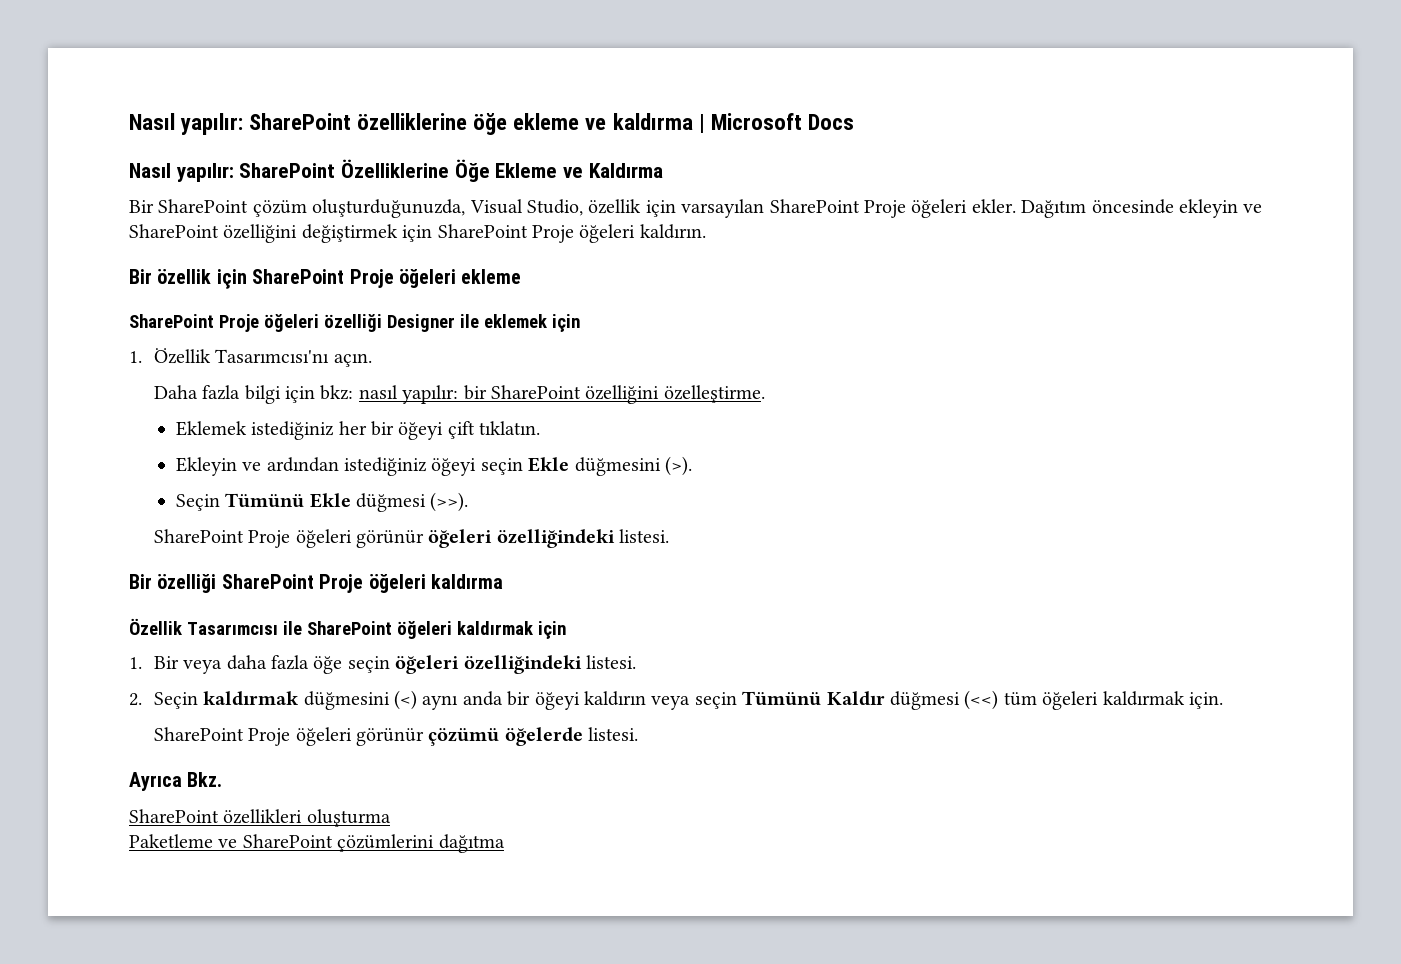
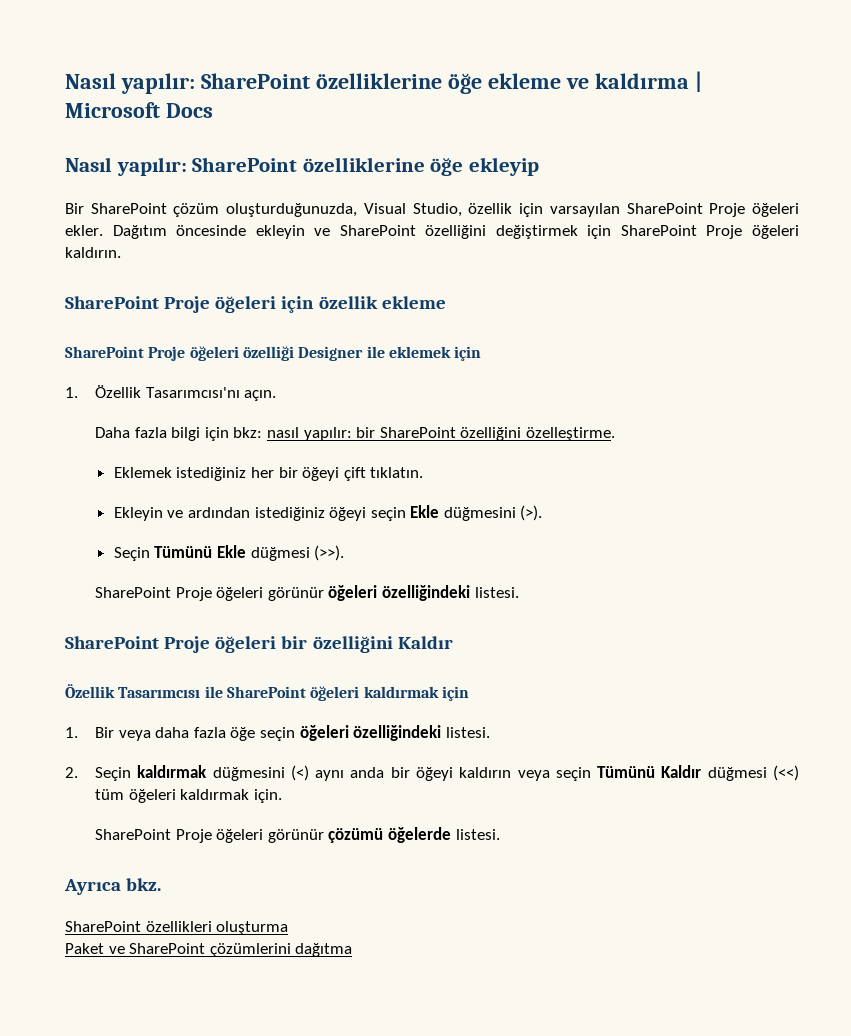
[341,159,663,182] Özelliklerine Öğe Ekleme ve Kaldırma -> [302,157,539,176] özelliklerine öğe ekleyip
[129,269,456,289] Bir özellik için SharePoint Proje öğeleri -> [65,296,378,313] SharePoint Proje öğeleri için özellik
[129,574,503,593] Bir özelliği SharePoint Proje öğeleri kaldırma -> [65,636,453,653] SharePoint Proje öğeleri bir özelliğini Kaldır
[187,772,223,787] Bkz. -> [126,878,162,891] bkz.
[129,834,213,848] Paketleme -> [65,943,104,954] Paket

